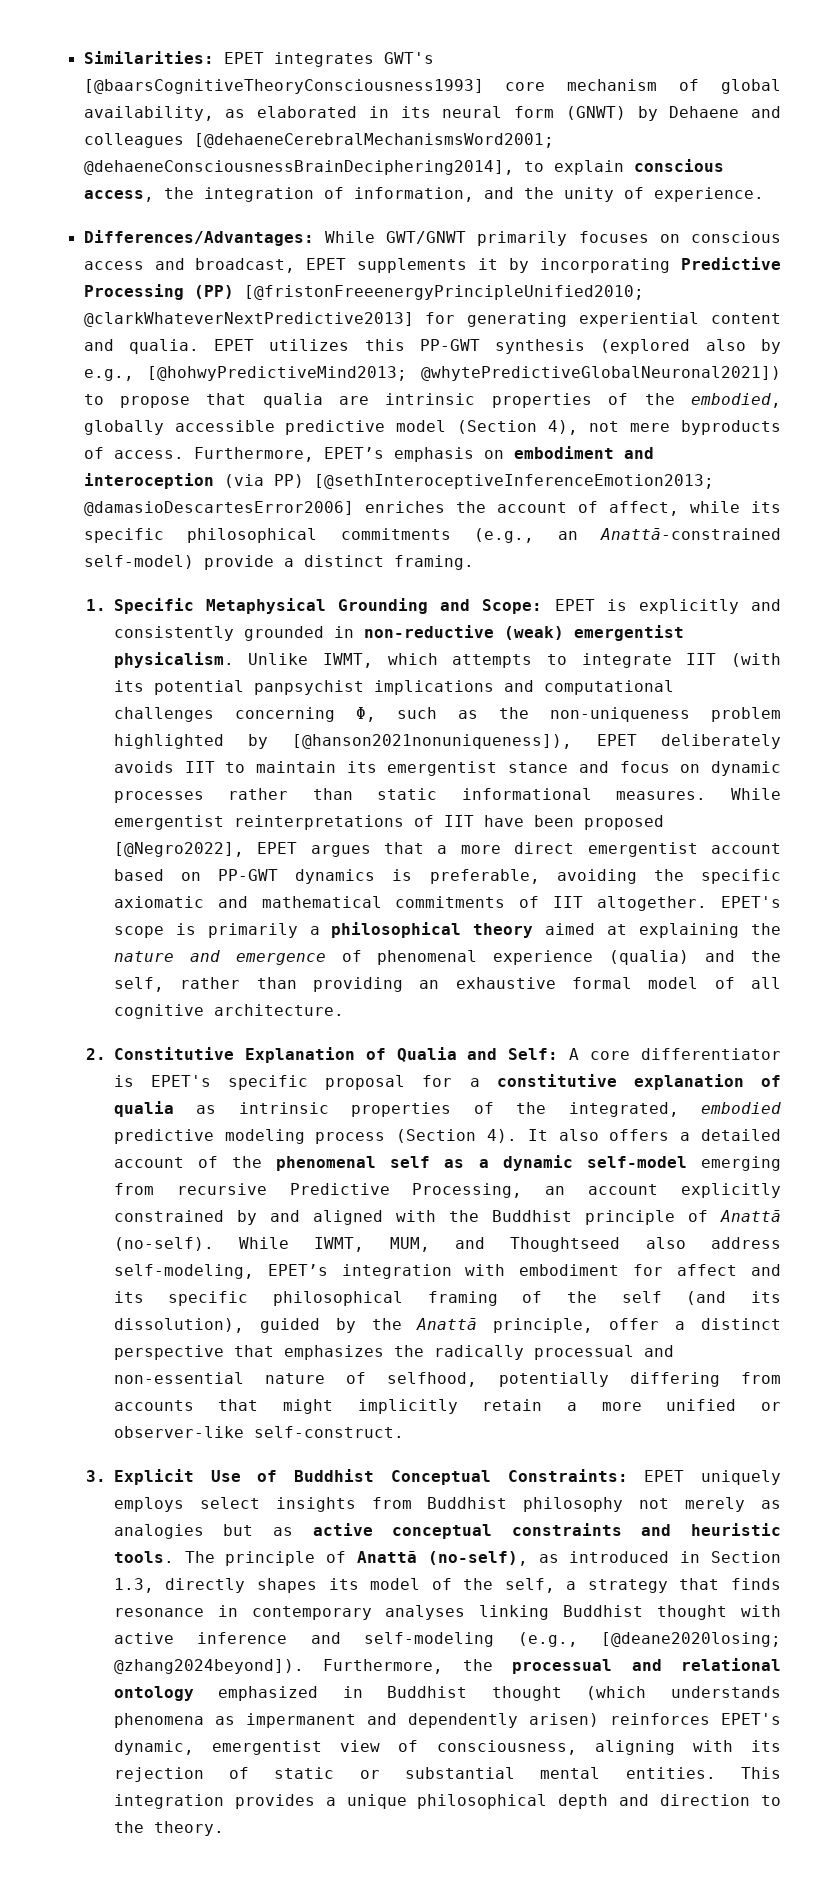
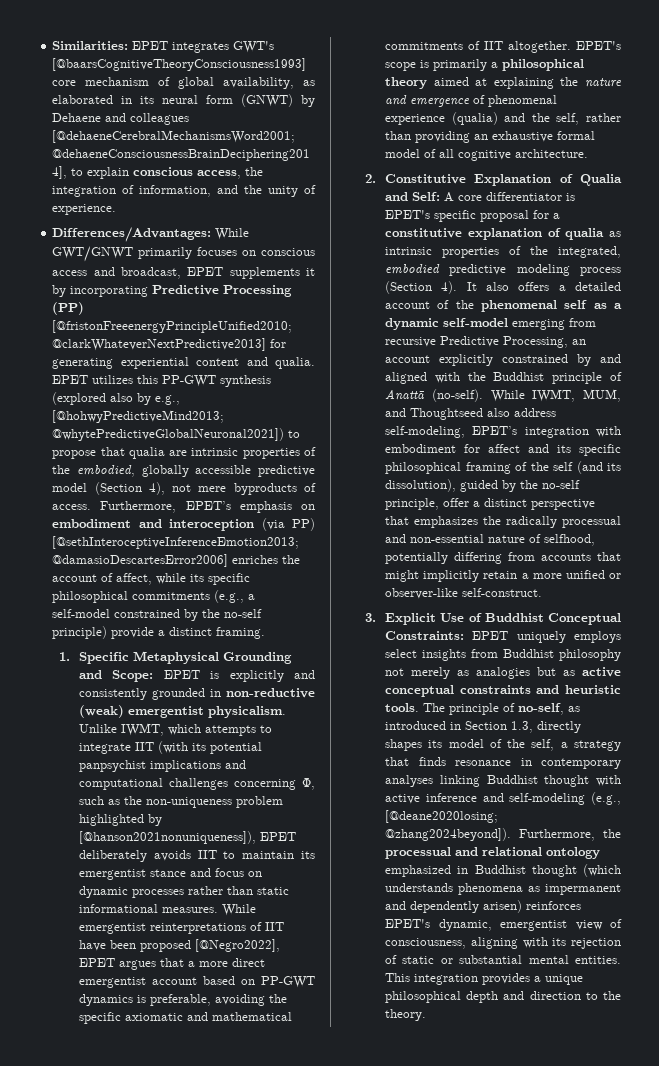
[557,528,781,540] [83,555,194,569] an Anattā-constrained self-model) -> [248,594,256,600] [52,609,263,621] [52,626,108,639] a self-model constrained by the no-self principle)
[416,1318,478,1330] Anattā -> [542,480,581,489] no-self
[357,1551,528,1566] Anattā (no-self), -> [518,703,565,715] no-self,

